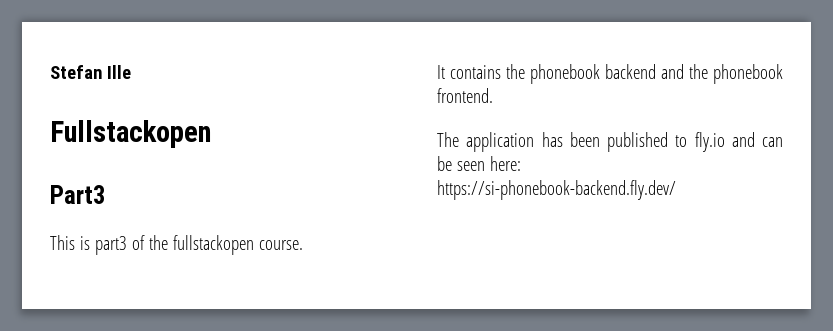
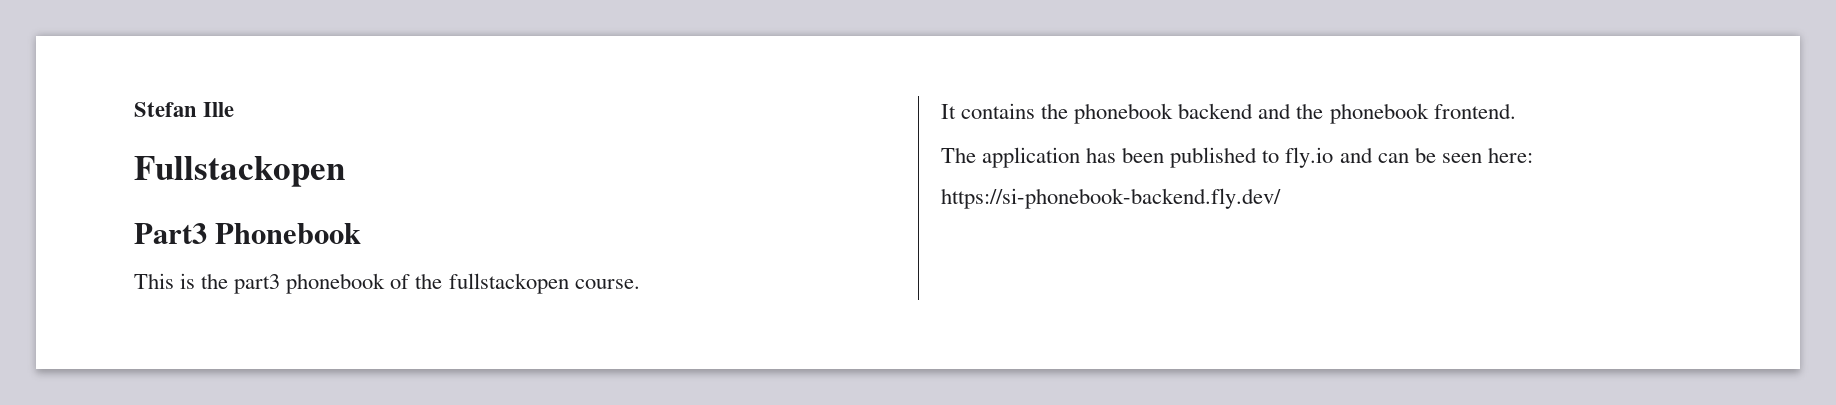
(106, 194) none -> [215,223,362,244] Phonebook
[94,236,127,255] part3 -> [201,273,386,294] the part3 phonebook

